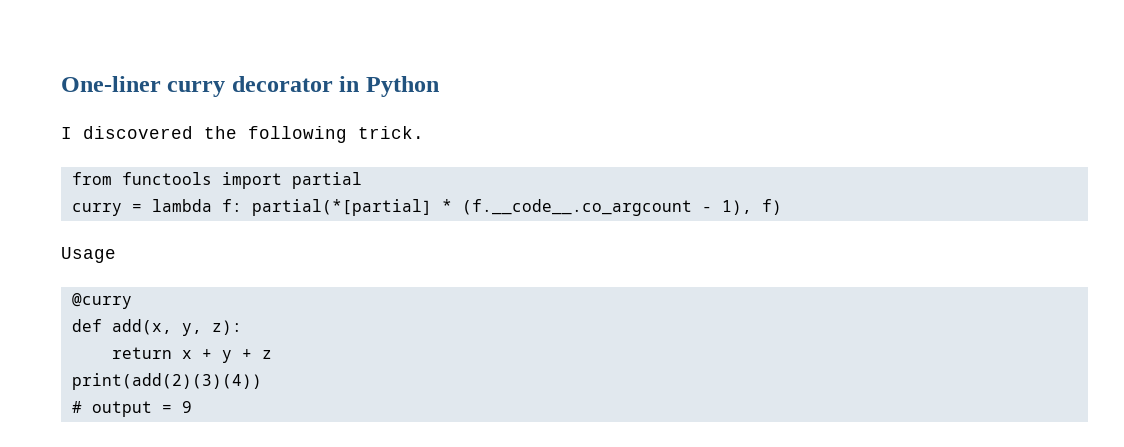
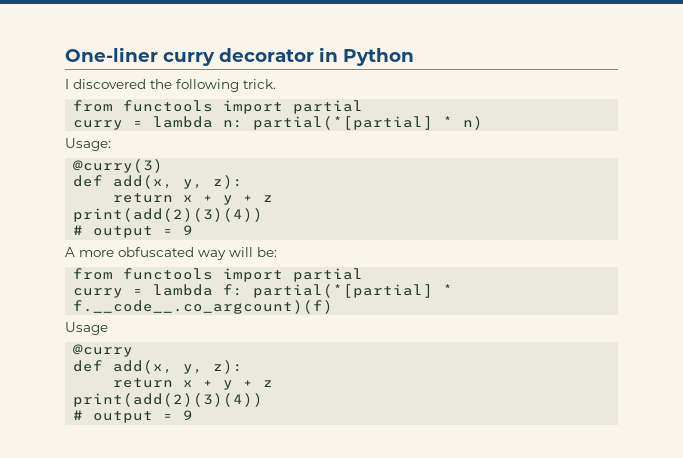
(362, 180) none -> [73,116,484,130] [65,138,111,151] [73,159,164,173] [73,175,244,189] [113,193,274,205] [73,208,264,222] [73,225,194,238] [65,247,277,260] [73,268,364,282] // curry = lambda n: partial(*[partial] * n) // Usage: // @curry(3) // def add(x, y, z): // return x + y + z // print(add(2)(3)(4)) // # output = 9 // A more obfuscated way will be: // from functools import partial
[461,199,782,216] (f.__code__.co_argcount - 1), f) -> [73,300,334,314] f.__code__.co_argcount)(f)

